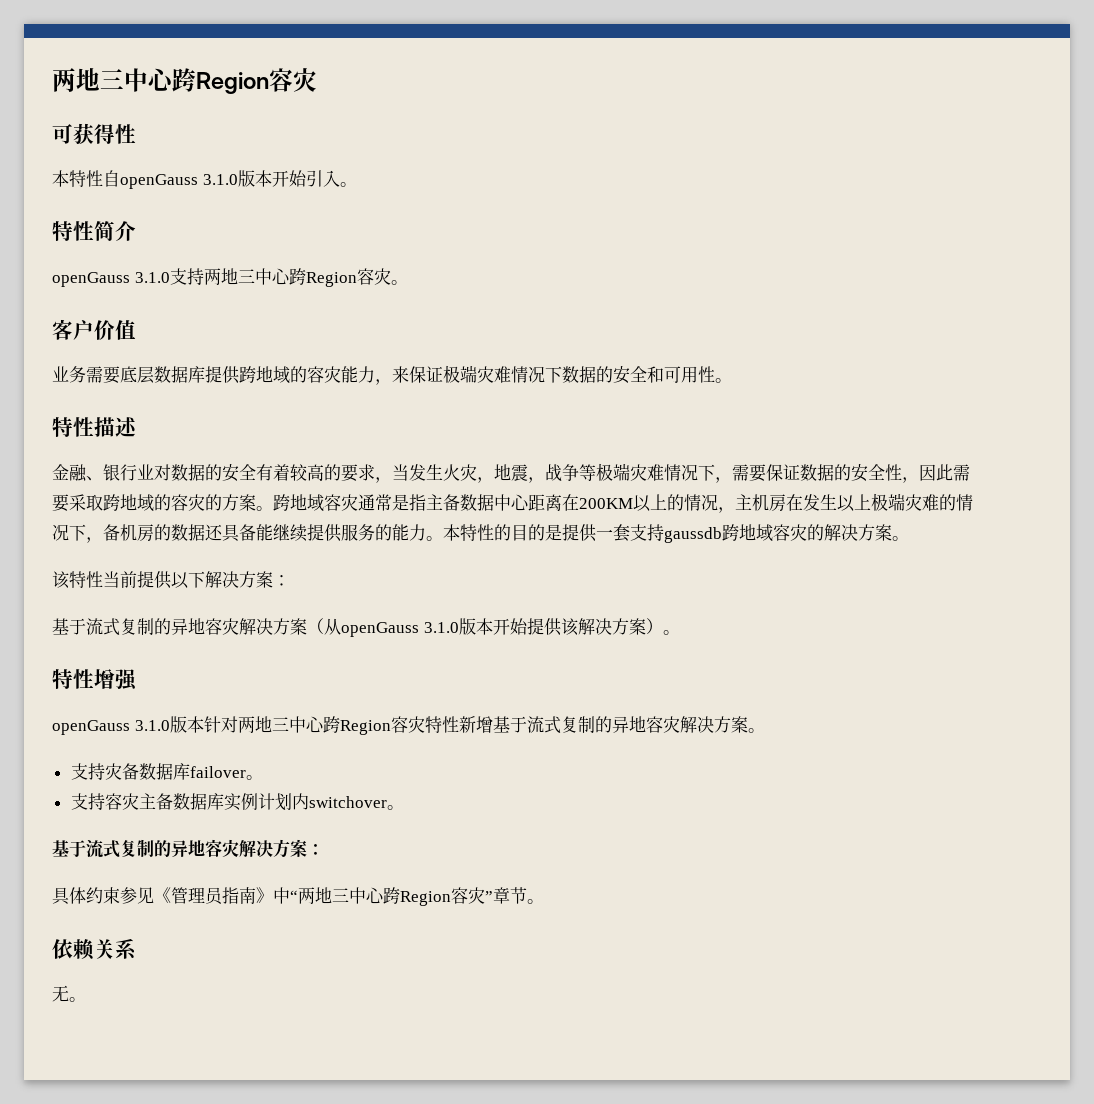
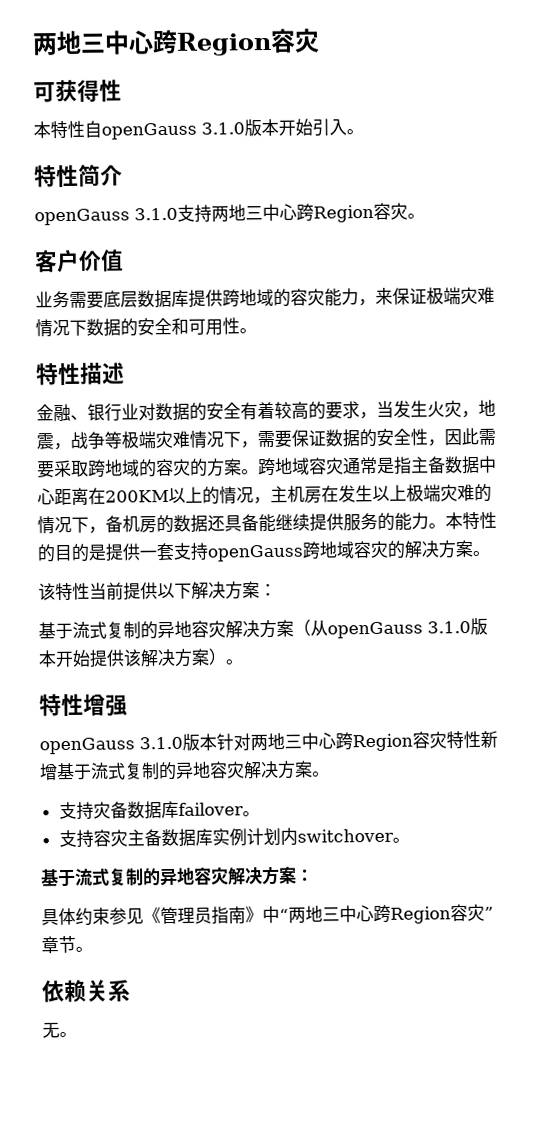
[664,527,722,543] gaussdb -> [207,544,304,562] openGauss

